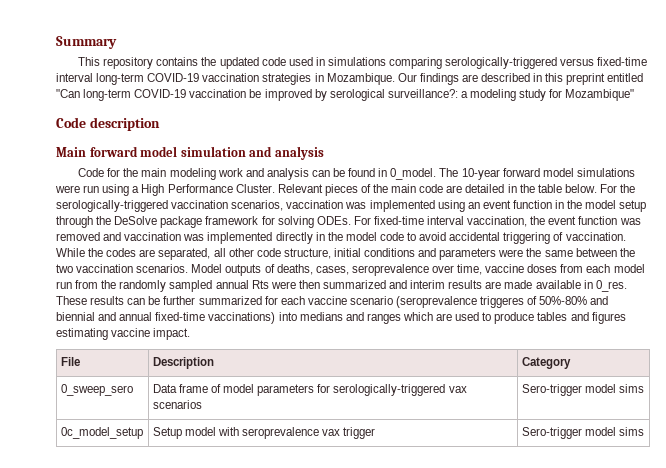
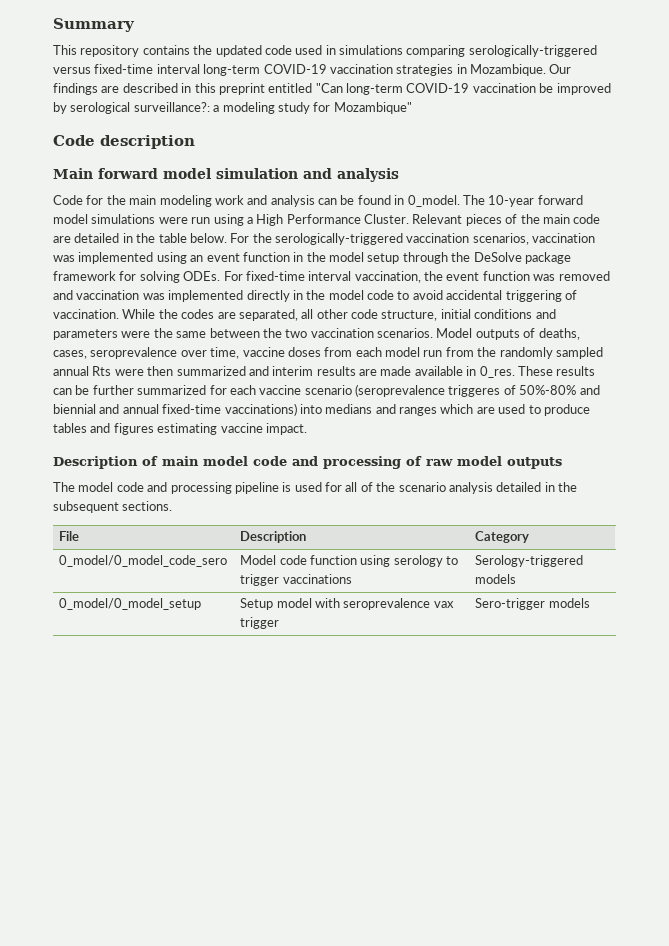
[60,357,80,366] [152,357,214,369] [521,357,571,369] [60,384,133,396] [152,384,467,396] [152,400,202,409] [521,384,645,396] [60,427,143,439] // File | Description | Category // 0_sweep_sero | Data frame of model parameters for serologically-triggered vax scenarios | Sero-trigger model sims // 0c_model_setup -> [53,456,562,469] [53,482,577,494] [53,501,173,513] [59,531,80,541] [240,531,307,543] [475,531,530,543] [59,555,228,567] [240,555,459,567] [240,574,352,586] [475,555,584,567] [475,574,517,584] [59,598,202,610] // Description of main model code and processing of raw model outputs // The model code and processing pipeline is used for all of the scenario analysis detailed in the subsequent sections. // File | Description | Category // 0_model/0_model_code_sero | Model code function using serology to trigger vaccinations | Serology-triggered models // 0_model/0_model_setup
[584,427,645,436] model sims -> [548,598,590,608] models

